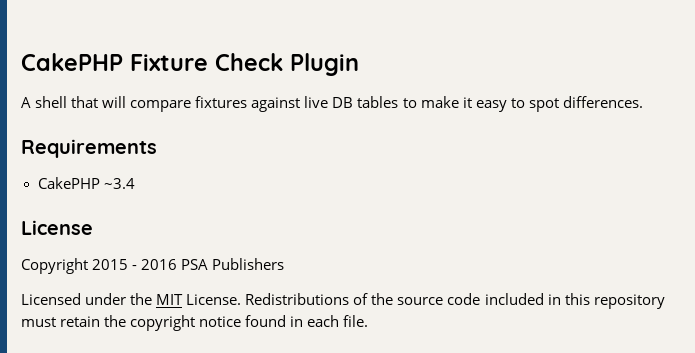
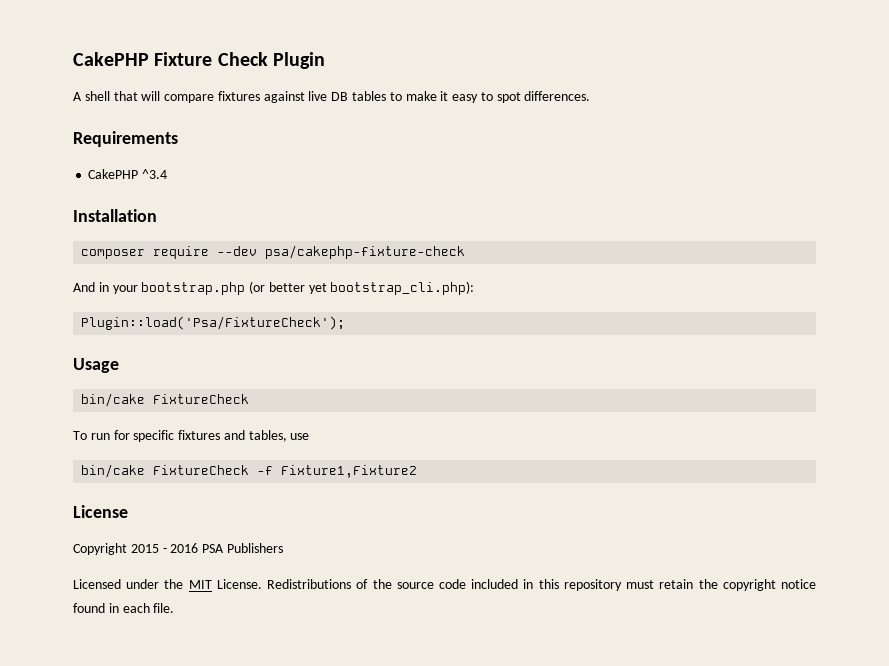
[103,178,135,189] ~3.4 -> [142,169,168,179] [73,209,157,222] [81,245,466,259] [73,281,475,295] [81,316,346,330] [73,358,119,373] [81,393,250,407] [73,430,310,442] [81,464,418,478] ^3.4 // Installation // composer require --dev psa/cakephp-fixture-check // And in your bootstrap.php (or better yet bootstrap_cli.php): // Plugin::load('Psa/FixtureCheck'); // Usage // bin/cake FixtureCheck // To run for specific fixtures and tables, use // bin/cake FixtureCheck -f Fixture1,Fixture2

